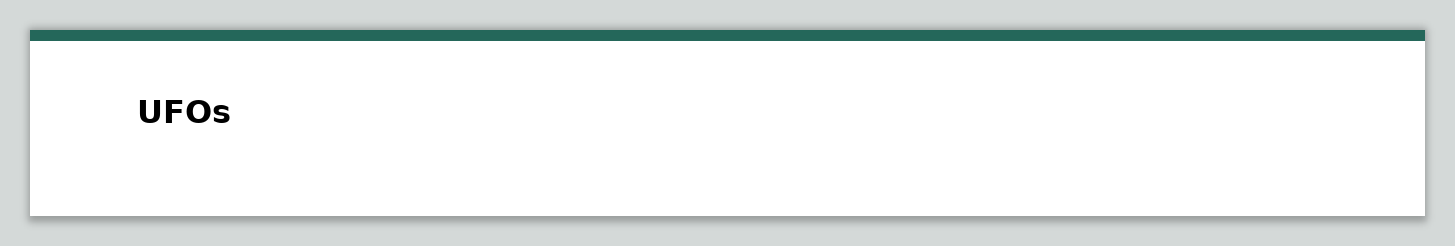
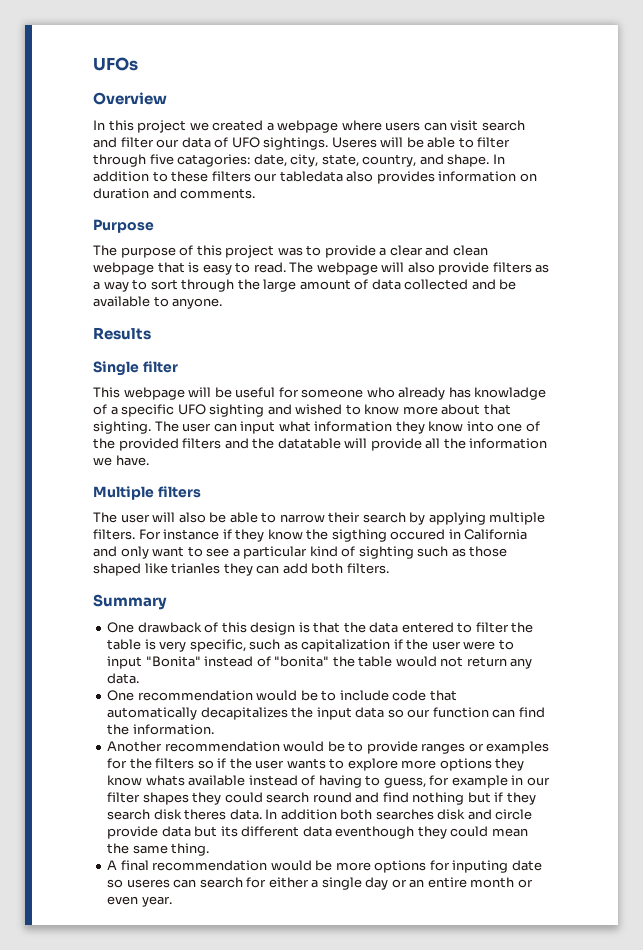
(231, 111) none -> [93,92,167,105] [93,120,525,133] [93,137,511,150] [93,154,505,167] [93,171,537,184] [93,188,256,199] [93,219,154,233] [93,245,488,258] [93,262,550,275] [93,279,517,292] [93,296,223,309] [93,327,151,340] [93,361,178,376] [93,387,547,400] [93,404,511,417] [93,421,540,434] [93,438,548,451] [93,455,149,466] [93,486,201,500] [93,512,546,525] [93,529,528,542] [93,546,508,559] [93,563,389,576] [93,594,167,610] [107,622,534,635] [107,639,514,652] [107,656,533,669] [107,673,140,684] [107,690,457,701] [107,707,545,720] [107,724,214,735] [107,741,550,754] [107,758,525,771] [107,775,550,788] [107,792,536,805] [107,809,533,820] [107,826,528,839] [107,843,210,856] [107,860,542,873] [107,877,533,890] [107,896,172,907] // Overview // In this project we created a webpage where users can visit search and filter our data of UFO sightings. Useres will be able to filter through five catagories: date, city, state, country, and shape. In addition to these filters our tabledata also provides information on duration and comments. // Purpose // The purpose of this project was to provide a clear and clean webpage that is easy to read. The webpage will also provide filters as a way to sort through the large amount of data collected and be available to anyone. // Results // Single filter // This webpage will be useful for someone who already has knowladge of a specific UFO sighting and wished to know more about that sighting. The user can input what information they know into one of the provided filters and the datatable will provide all the information we have. // Multiple filters // The user will also be able to narrow their search by applying multiple filters. For instance if they know the sigthing occured in California and only want to see a particular kind of sighting such as those shaped like trianles they can add both filters. // Summary // One drawback of this design is that the data entered to filter the table is very specific, such as capitalization if the user were to input "Bonita" instead of "bonita" the table would not return any data. // One recommendation would be to include code that automatically decapitalizes the input data so our function can find the information. // Another recommendation would be to provide ranges or examples for the filters so if the user wants to explore more options they know whats available instead of having to guess, for example in our filter shapes they could search round and find nothing but if they search disk theres data. In addition both searches disk and circle provide data but its different data eventhough they could mean the same thing. // A final recommendation would be more options for inputing date so useres can search for either a single day or an entire month or even year.

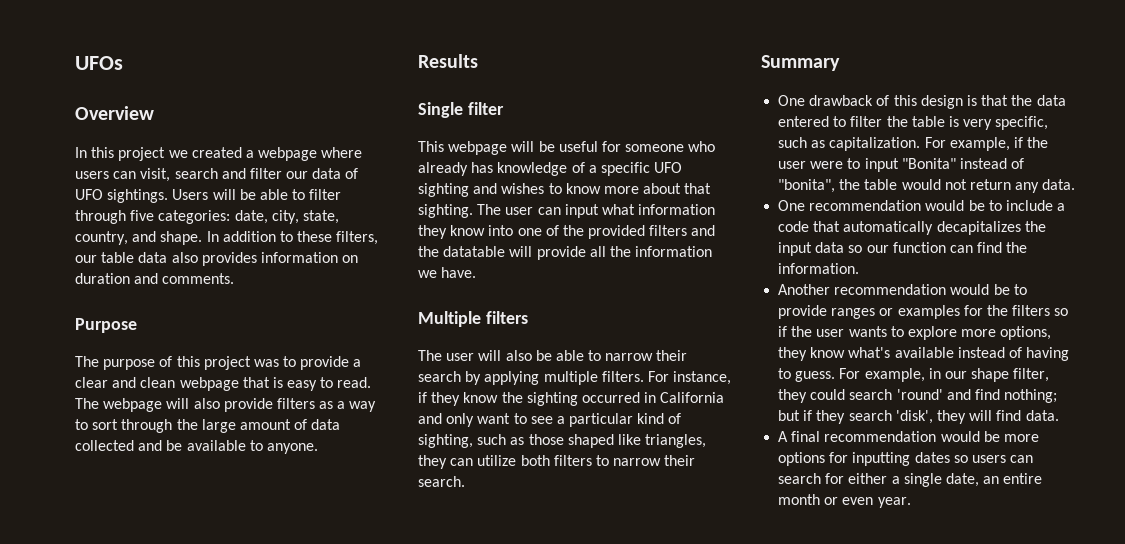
[450,120,479,131] visit -> [140,168,171,182] visit,
[331,137,377,148] Useres -> [172,189,209,200] Users
[177,154,251,167] catagories: -> [158,210,231,224] categories:
[211,171,343,182] filters our tabledata -> [336,231,379,245] [75,252,168,263] filters, our table data
[474,387,547,400] knowladge -> [497,162,568,176] knowledge
[295,404,343,415] wished -> [501,183,545,194] wishes
[163,529,220,540] instance -> [673,371,732,385] instance,
[331,529,446,542] sigthing occured -> [526,392,640,406] sighting occurred
[358,546,414,559] sighting -> [418,434,473,448] sighting,
[171,563,221,574] trianles -> [645,434,707,448] triangles,
[282,563,389,574] add both filters. -> [477,455,696,466] [418,476,465,487] utilize both filters to narrow their search.
[301,639,391,652] capitalization -> [829,137,1010,151] capitalization. For example,
[274,656,330,667] "bonita" -> [778,179,836,193] "bonita",
(389, 695) none -> [1057,203,1066,211] a
[439,758,525,771] [107,775,185,786] options they know whats -> [1000,326,1052,340] [778,347,891,361] options, they know what's
[383,775,550,788] [107,792,189,805] guess, for example in our filter shapes -> [795,368,1050,382] guess. For example, in our shape filter,
[312,792,352,803] round -> [896,389,943,400] 'round'
[412,792,465,805] nothing -> [1004,389,1058,403] nothing;
[153,809,533,820] [107,826,528,839] [107,843,210,856] disk theres data. In addition both searches disk and circle provide data but its different data eventhough they could mean the same thing. -> [895,410,1059,424] 'disk', they will find data.
[452,860,542,873] [107,879,170,888] inputing date so useres -> [852,452,1006,466] inputting dates so users
[365,877,407,890] day or -> [945,473,979,487] date,

